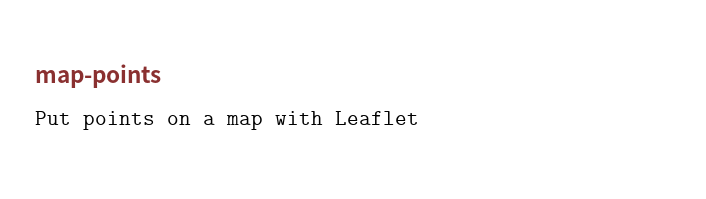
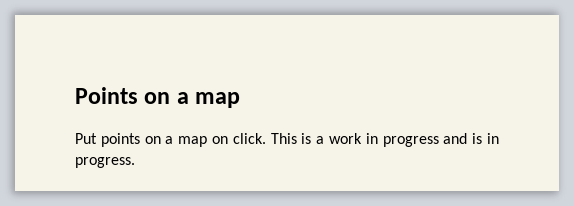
[35,64,161,88] map-points -> [75,87,241,108] Points on a map
[275,111,419,125] with Leaflet -> [212,133,500,147] [75,157,135,168] on click. This is a work in progress and is in progress.

